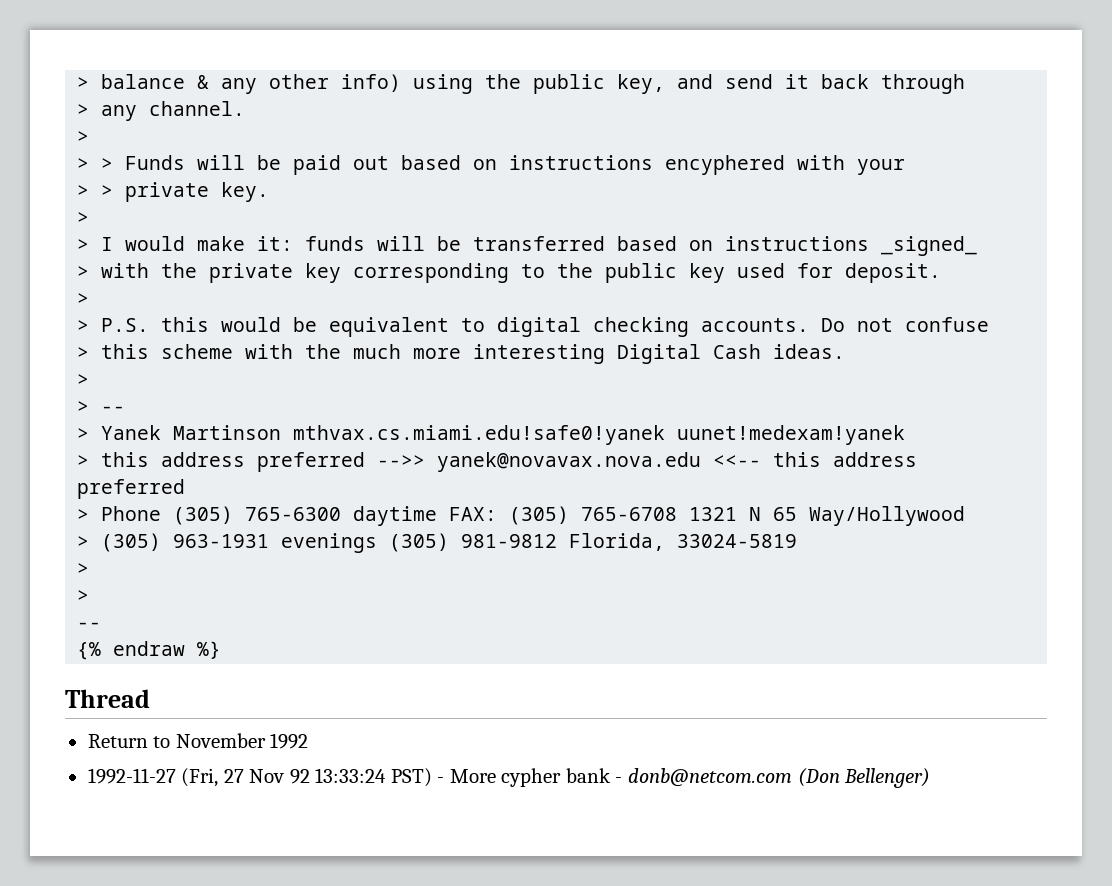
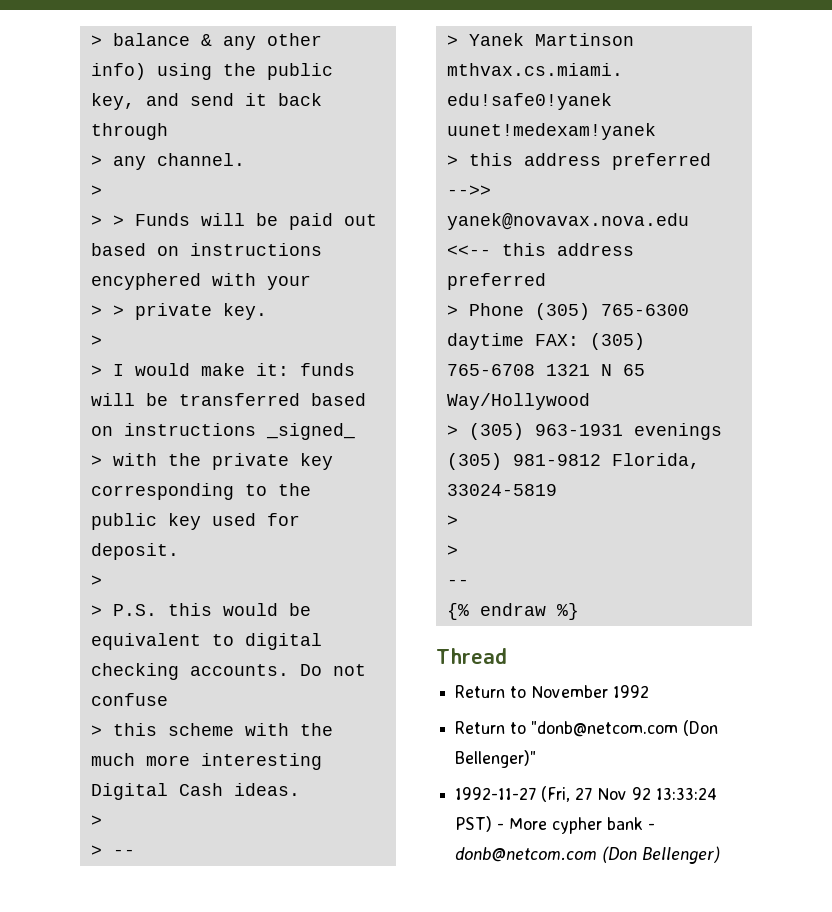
(309, 741) none -> [455,720,719,737] [455,750,537,768] // Return to "donb@netcom.com (Don Bellenger)"

